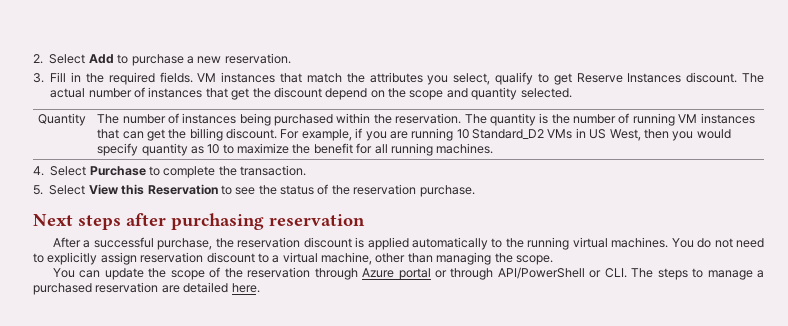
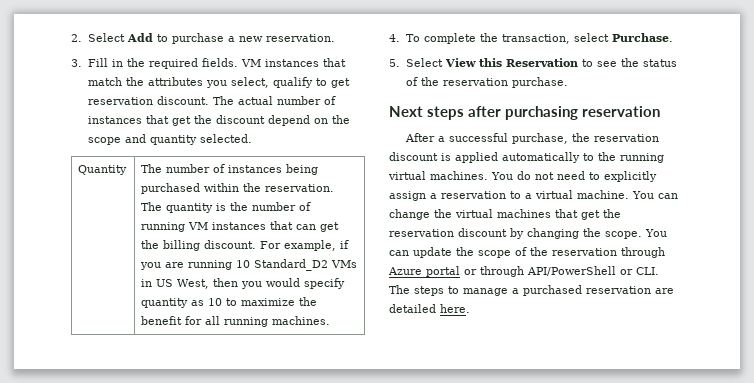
[576,73,682,83] Reserve Instances -> [87,97,153,105] reservation
[50,165,307,178] Select Purchase to complete the transaction. -> [405,33,673,44] To complete the transaction, select Purchase.
[140,252,255,263] reservation discount -> [430,191,506,199] a reservation
[321,252,492,265] machine, other than managing -> [577,190,678,199] [389,209,621,220] [389,228,579,239] machine. You can change the virtual machines that get the reservation discount by changing
(553, 260) // -> (642, 235) none

